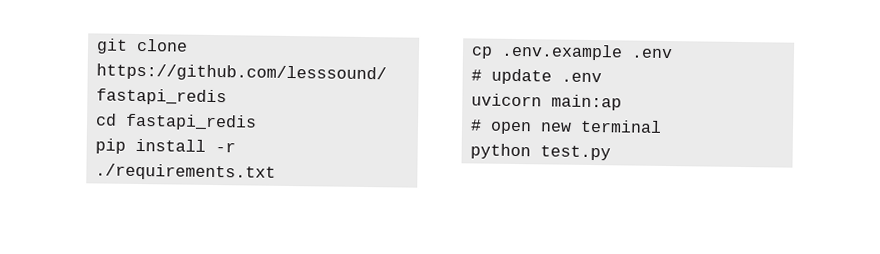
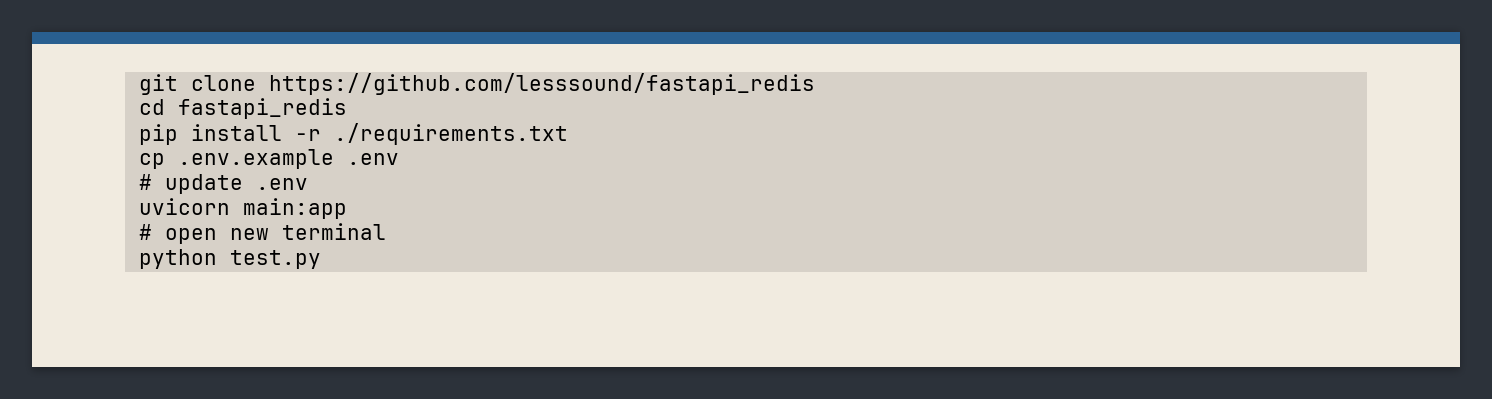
[551,94,623,111] main:ap -> [242,198,347,219] main:app

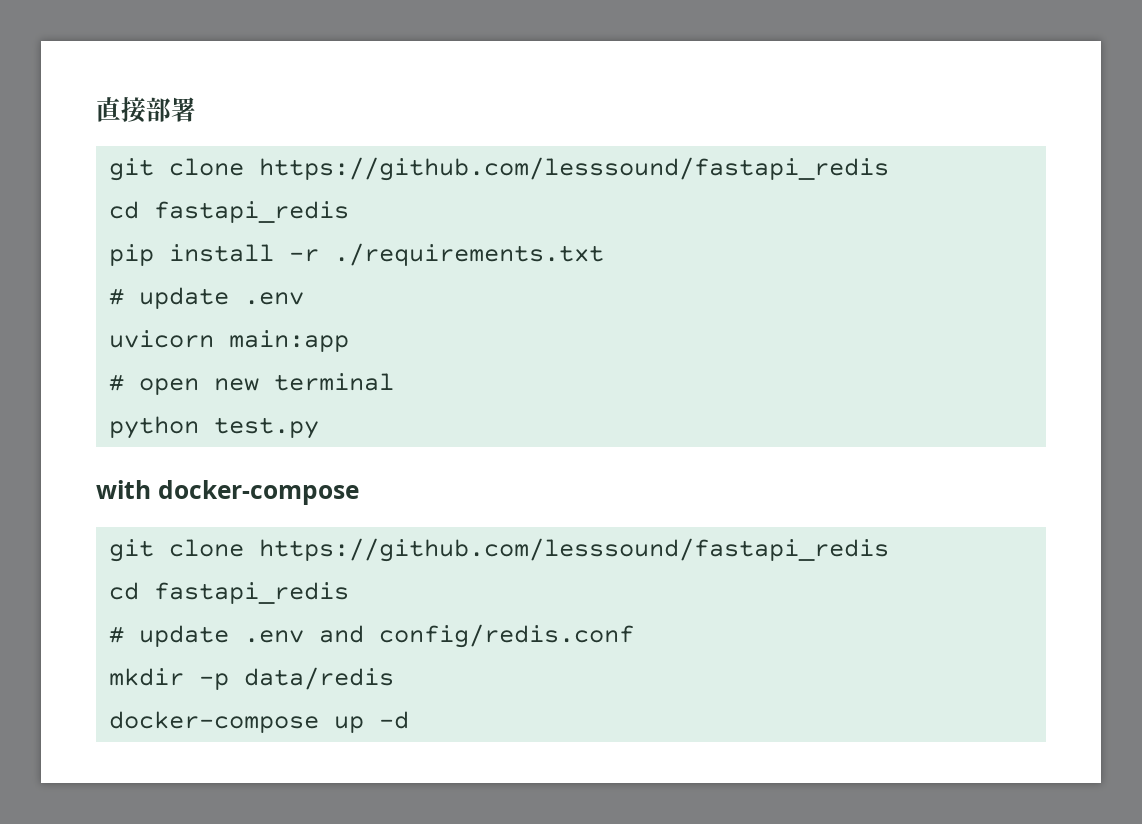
(138, 84) none -> [96,97,196,123] 直接部署 //
[138,149,399,169] // cp .env.example .env -> (604, 254) none
(321, 259) none -> [96,480,359,505] [108,538,889,562] [108,582,349,604] [108,624,634,648] [108,667,394,690] [108,711,409,733] // with docker-compose // git clone https://github.com/lesssound/fastapi_redis // cd fastapi_redis // # update .env and config/redis.conf // mkdir -p data/redis // docker-compose up -d

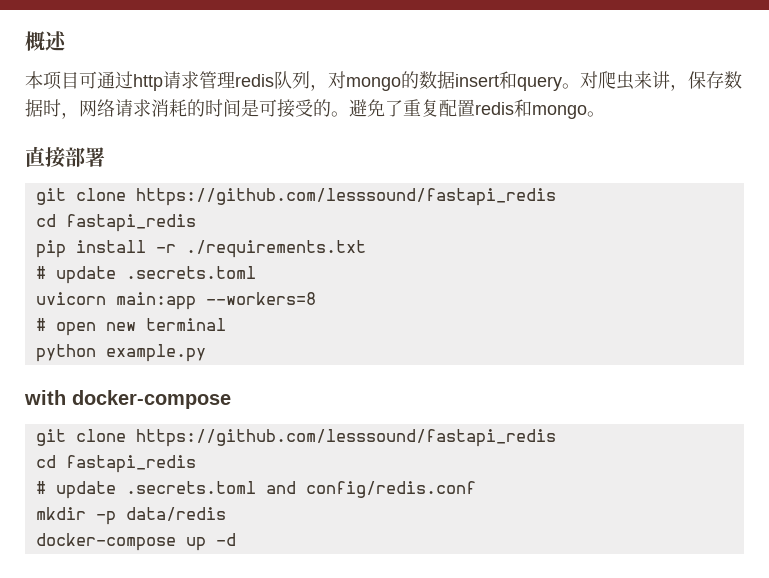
(96, 109) none -> [25,31,67,51] [25,71,742,91] [25,99,605,119] 概述 // 本项目可通过http请求管理redis队列，对mongo的数据insert和query。对爬虫来讲，保存数据时，网络请求消耗的时间是可接受的。避免了重复配置redis和mongo。 //
[243,292,304,305] .env -> [125,266,256,279] .secrets.toml
(349, 341) none -> [205,292,316,305] --workers=8
[213,417,319,439] test.py -> [105,344,206,362] example.py
[243,630,304,643] .env -> [125,481,256,494] .secrets.toml

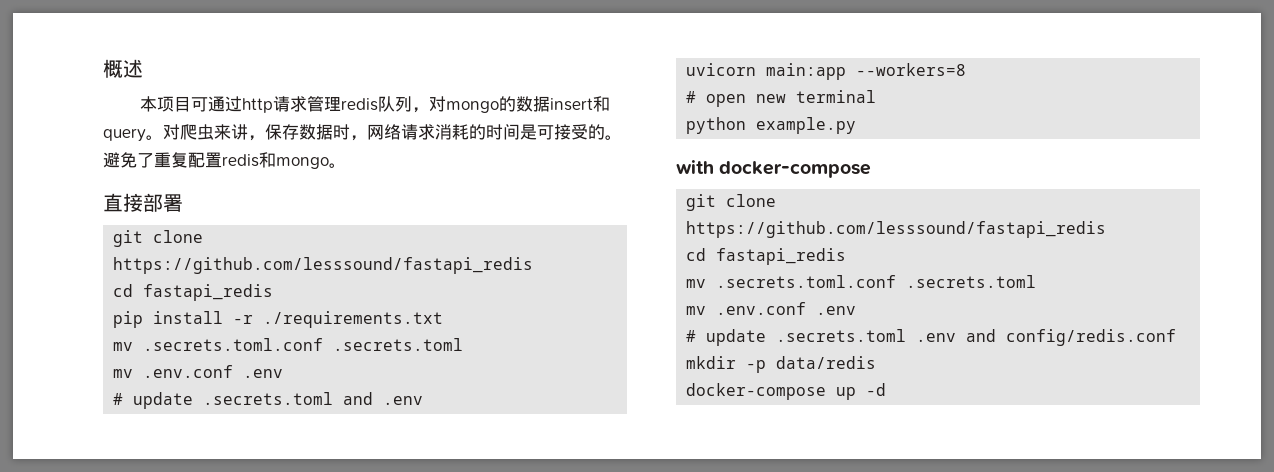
[35,266,256,284] // # update .secrets.toml -> [113,338,464,351] [113,365,284,378] [113,392,424,409] // mv .secrets.toml.conf .secrets.toml // mv .env.conf .env // # update .secrets.toml and .env
[35,481,256,499] // # update .secrets.toml -> [686,275,1037,288] [686,302,857,315] [686,329,957,346] // mv .secrets.toml.conf .secrets.toml // mv .env.conf .env // # update .secrets.toml .env

